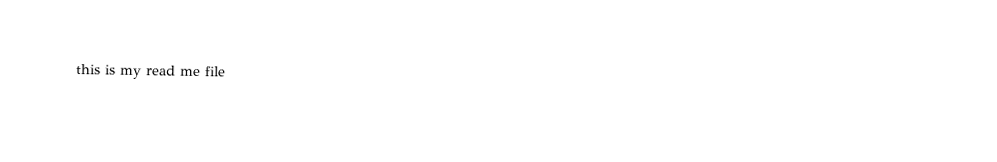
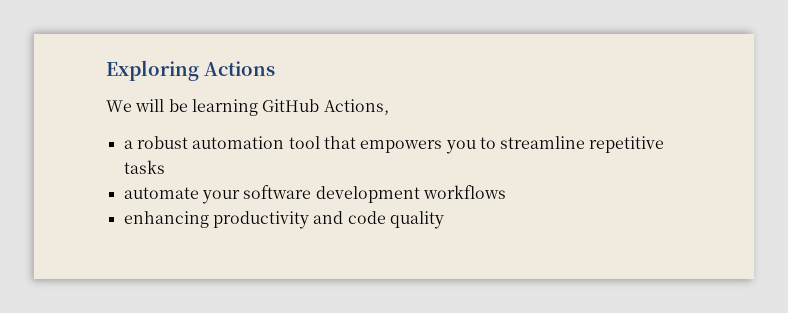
[76,63,226,80] this is my read me file -> [106,60,275,81] [106,99,389,116] [123,136,665,154] [123,160,165,174] [123,185,506,204] [123,211,444,229] Exploring Actions // We will be learning GitHub Actions, // a robust automation tool that empowers you to streamline repetitive tasks // automate your software development workflows // enhancing productivity and code quality

